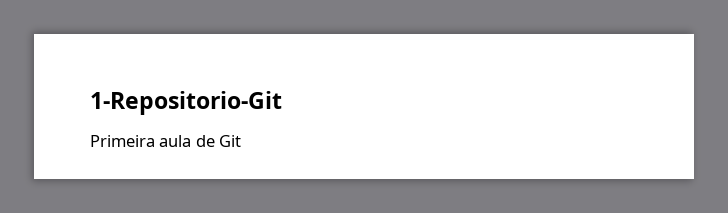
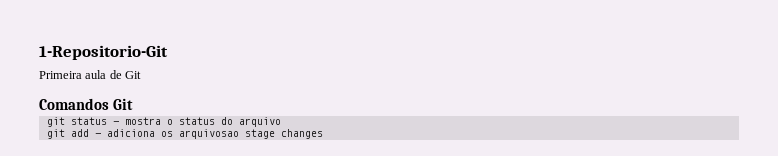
(242, 141) none -> [39,98,134,110] [46,117,281,127] [46,129,323,139] // Comandos Git // git status - mostra o status do arquivo // git add - adiciona os arquivosao stage changes

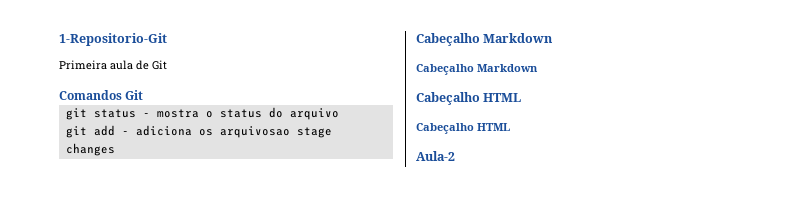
(323, 134) none -> [416,33,554,46] [416,64,538,75] [416,92,522,105] [416,123,510,134] [416,151,455,161] // Cabeçalho Markdown // Cabeçalho Markdown // Cabeçalho HTML // Cabeçalho HTML // Aula-2

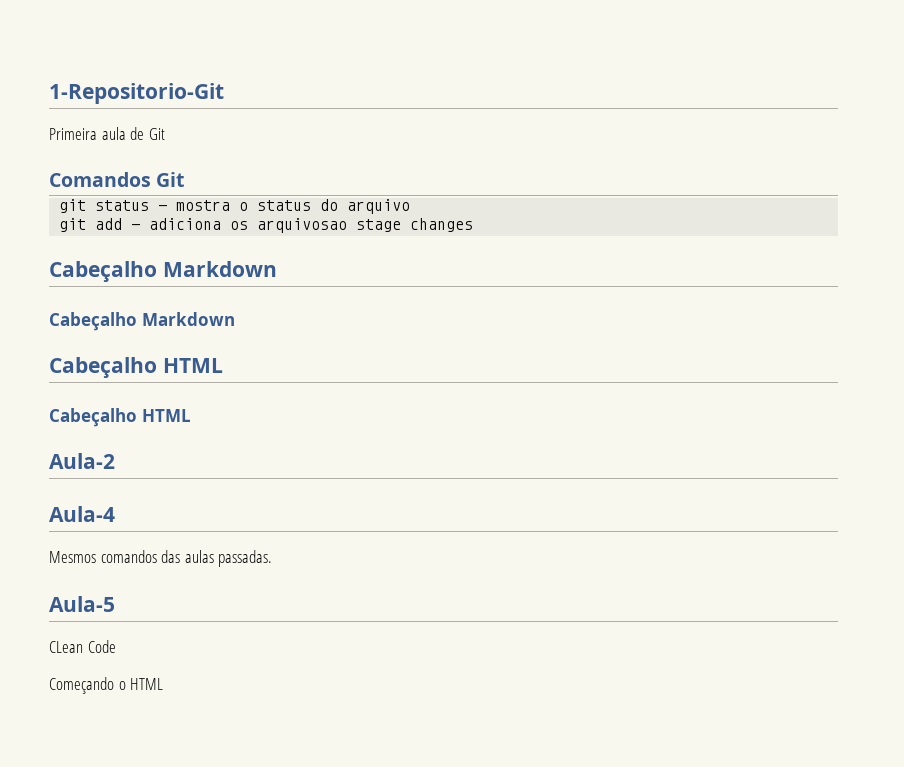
(455, 156) none -> [49,506,115,522] [49,550,273,567] [49,596,115,612] [49,640,116,653] [49,677,164,694] // Aula-4 // Mesmos comandos das aulas passadas. // Aula-5 // CLean Code // Começando o HTML

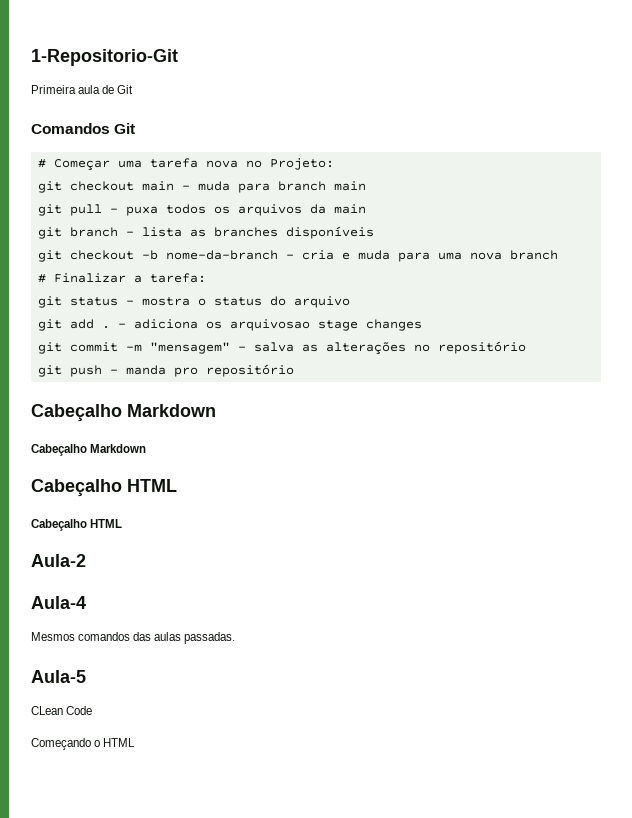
(185, 179) none -> [37,158,334,171] [37,181,366,193] [37,204,366,216] [37,226,374,239] [37,250,558,262] [37,273,206,283] // # Começar uma tarefa nova no Projeto: // git checkout main - muda para branch main // git pull - puxa todos os arquivos da main // git branch - lista as branches disponíveis // git checkout -b nome-da-branch - cria e muda para uma nova branch // # Finalizar a tarefa:
(123, 224) none -> [101,326,110,329] .
(474, 225) none -> [37,341,526,355] [37,364,294,377] // git commit -m "mensagem" - salva as alterações no repositório // git push - manda pro repositório

